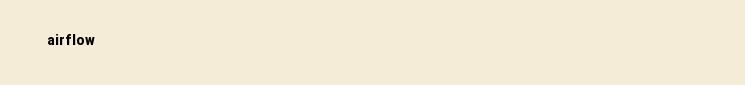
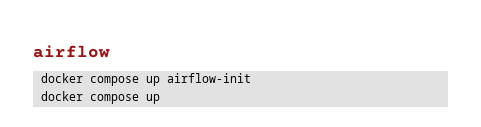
(95, 39) none -> [41,73,252,86] [41,91,161,104] // docker compose up airflow-init // docker compose up

